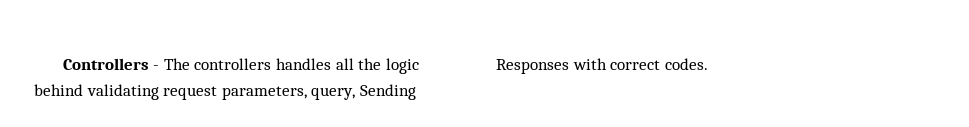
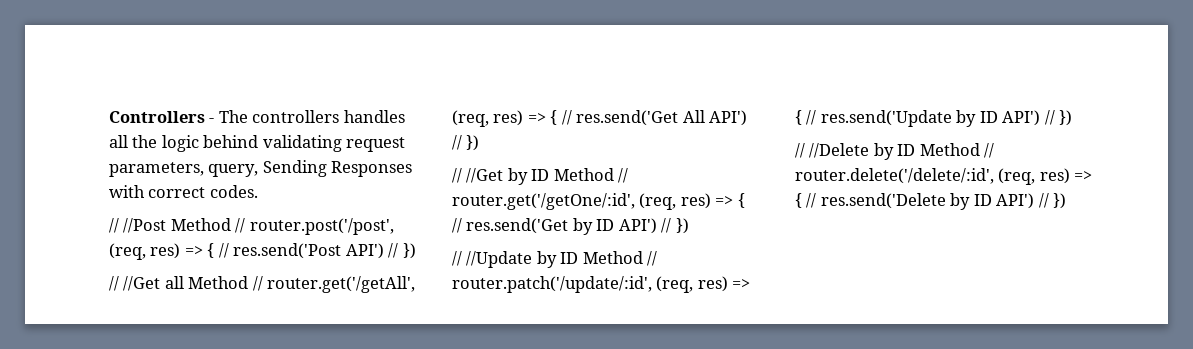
(708, 64) none -> [109,218,394,235] [109,243,416,260] [109,276,416,293] [452,110,748,127] [452,135,480,151] [452,168,629,185] [452,193,745,210] [452,218,689,235] [452,251,658,268] [452,276,751,293] [795,110,1073,127] [795,143,995,160] [795,168,1093,185] [795,193,1067,210] // // //Post Method // router.post('/post', (req, res) => { // res.send('Post API') // }) // // //Get all Method // router.get('/getAll', (req, res) => { // res.send('Get All API') // }) // // //Get by ID Method // router.get('/getOne/:id', (req, res) => { // res.send('Get by ID API') // }) // // //Update by ID Method // router.patch('/update/:id', (req, res) => { // res.send('Update by ID API') // }) // // //Delete by ID Method // router.delete('/delete/:id', (req, res) => { // res.send('Delete by ID API') // })

